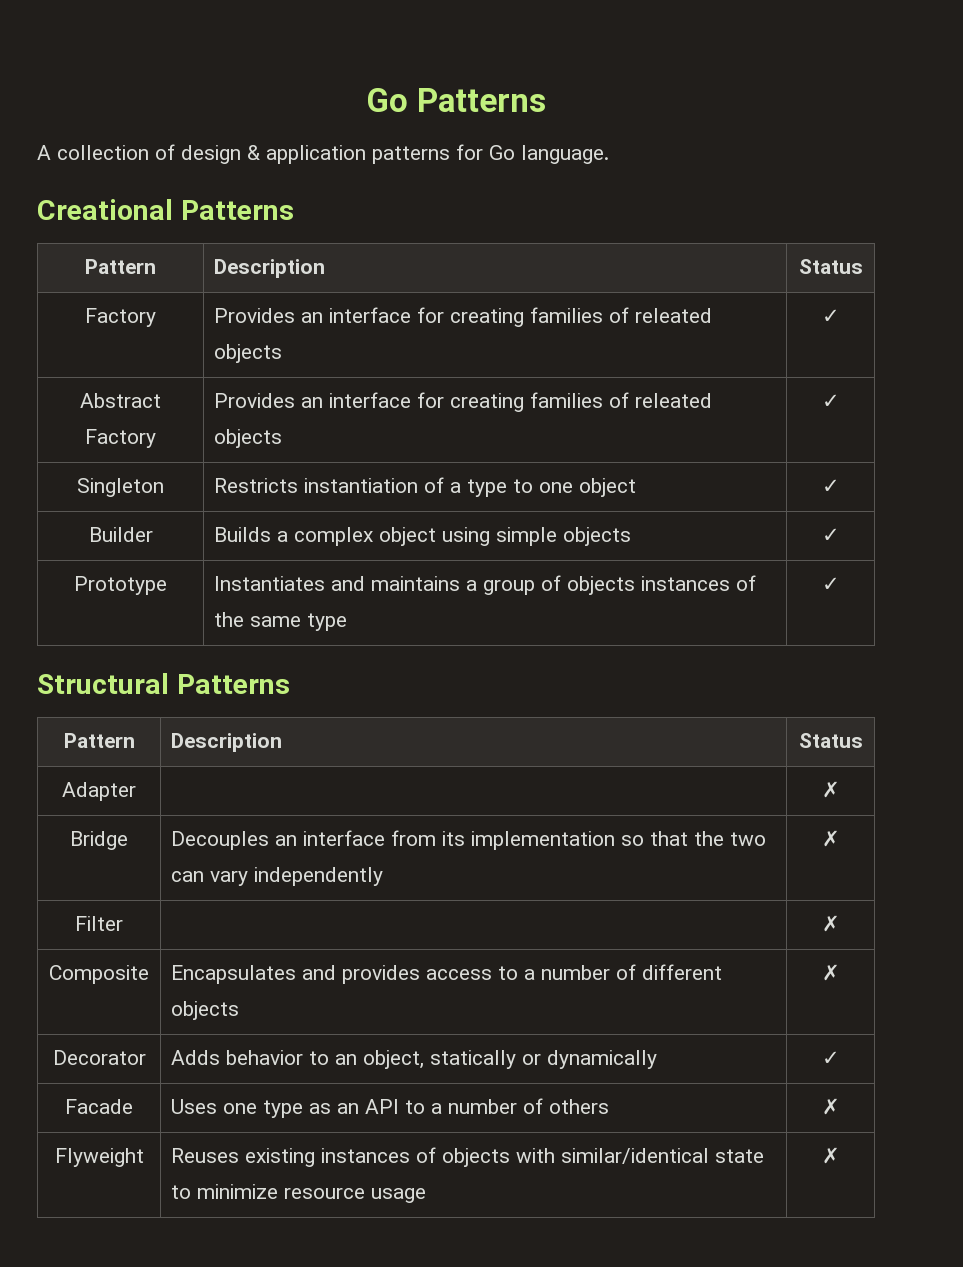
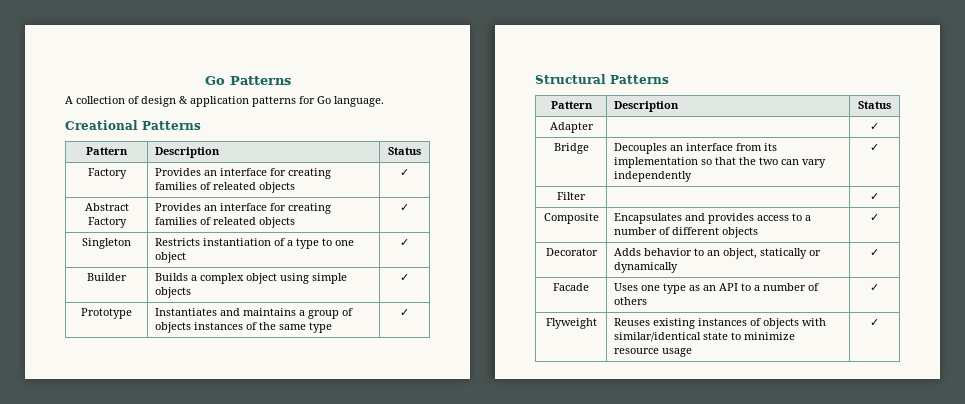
[821,781,840,798] ✗ -> [870,123,879,130] ✓
[821,830,840,847] ✗ -> [870,144,879,151] ✓
[821,915,840,932] ✗ -> [870,193,879,200] ✓
[821,964,840,981] ✗ -> [870,214,879,221] ✓
[821,1098,840,1115] ✗ -> [870,284,879,291] ✓
[821,1147,840,1164] ✗ -> [870,319,879,326] ✓

